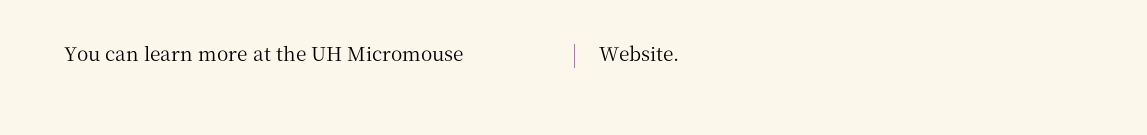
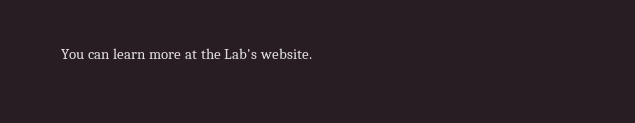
[310,45,679,61] UH Micromouse Website. -> [224,48,313,59] Lab's website.

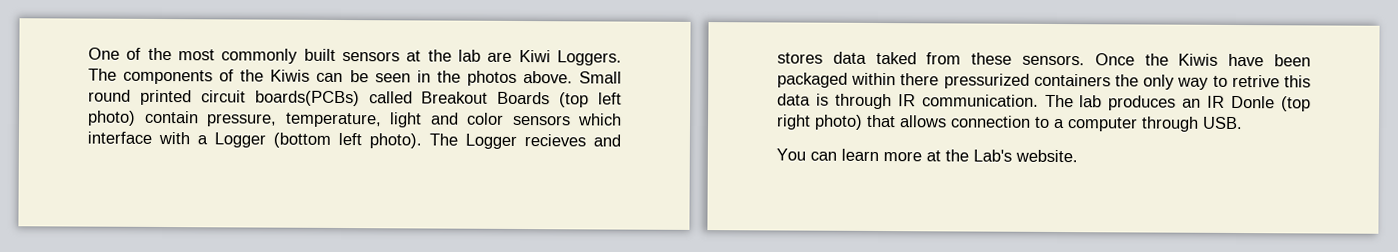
(61, 54) none -> [88,47,622,66] [88,68,622,86] [88,89,622,108] [87,110,622,128] [87,131,621,149] [777,51,1311,67] [777,72,1311,90] [777,93,1312,112] [776,114,1243,132] One of the most commonly built sensors at the lab are Kiwi Loggers. The components of the Kiwis can be seen in the photos above. Small round printed circuit boards(PCBs) called Breakout Boards (top left photo) contain pressure, temperature, light and color sensors which interface with a Logger (bottom left photo). The Logger recieves and stores data taked from these sensors. Once the Kiwis have been packaged within there pressurized containers the only way to retrive this data is through IR communication. The lab produces an IR Donle (top right photo) that allows connection to a computer through USB. //

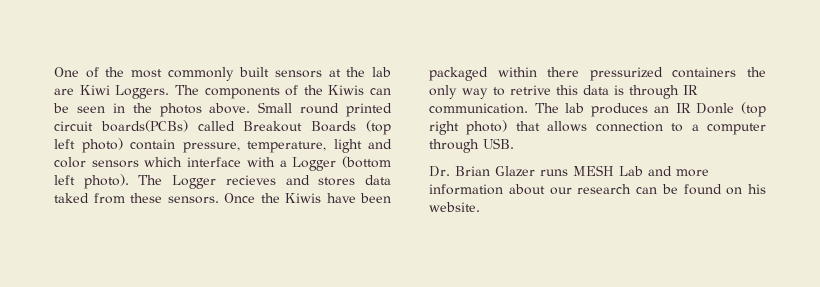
[776,148,1012,162] You can learn more at the Lab's -> [429,165,709,177] [429,184,766,195] Dr. Brian Glazer runs MESH Lab and more information about our research can be found on his

